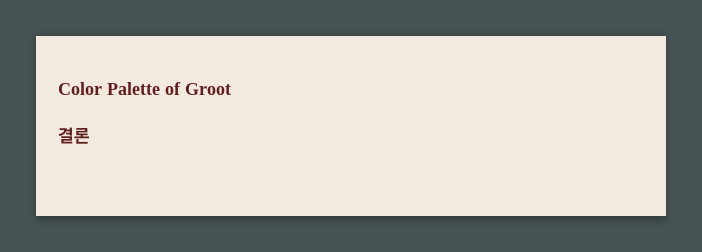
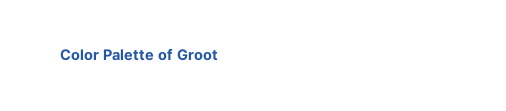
[58,127,90,144] // 결론 -> (219, 55) none

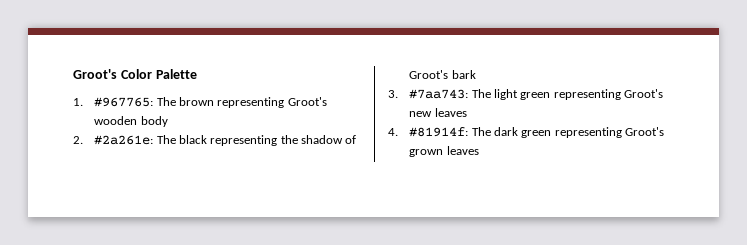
(60, 55) none -> [73,69,117,79] Groot's
[158,48,219,61] of Groot -> [73,97,327,108] [94,116,168,127] [73,135,357,146] [409,70,476,79] [388,89,664,100] [409,108,467,117] [388,127,665,138] [409,146,479,157] // 1. #967765: The brown representing Groot's wooden body // 2. #2a261e: The black representing the shadow of Groot's bark // 3. #7aa743: The light green representing Groot's new leaves // 4. #81914f: The dark green representing Groot's grown leaves

